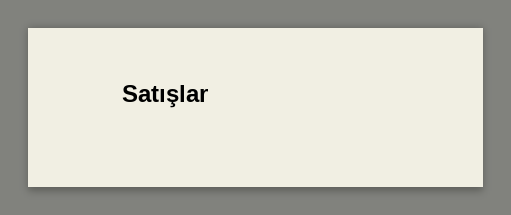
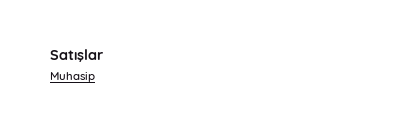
(208, 96) none -> [50,72,95,82] // Muhasip

